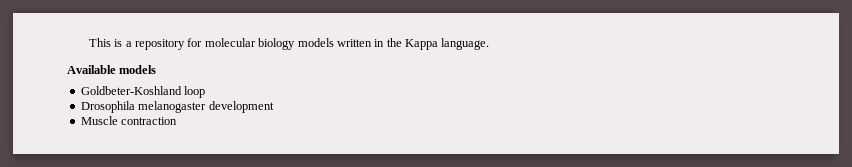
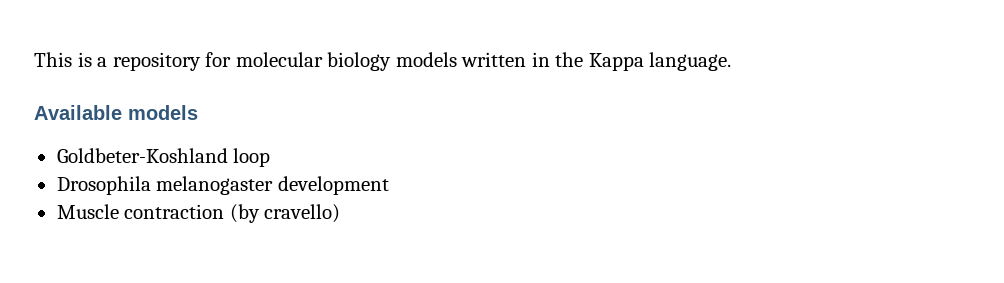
(178, 121) none -> [229,204,341,223] (by cravello)

